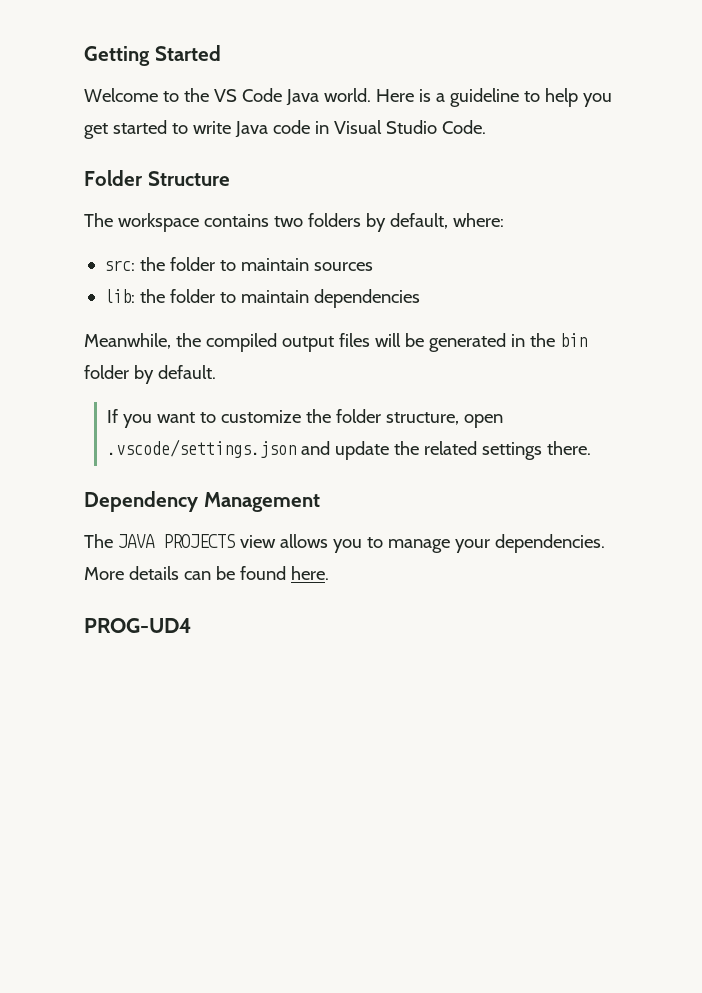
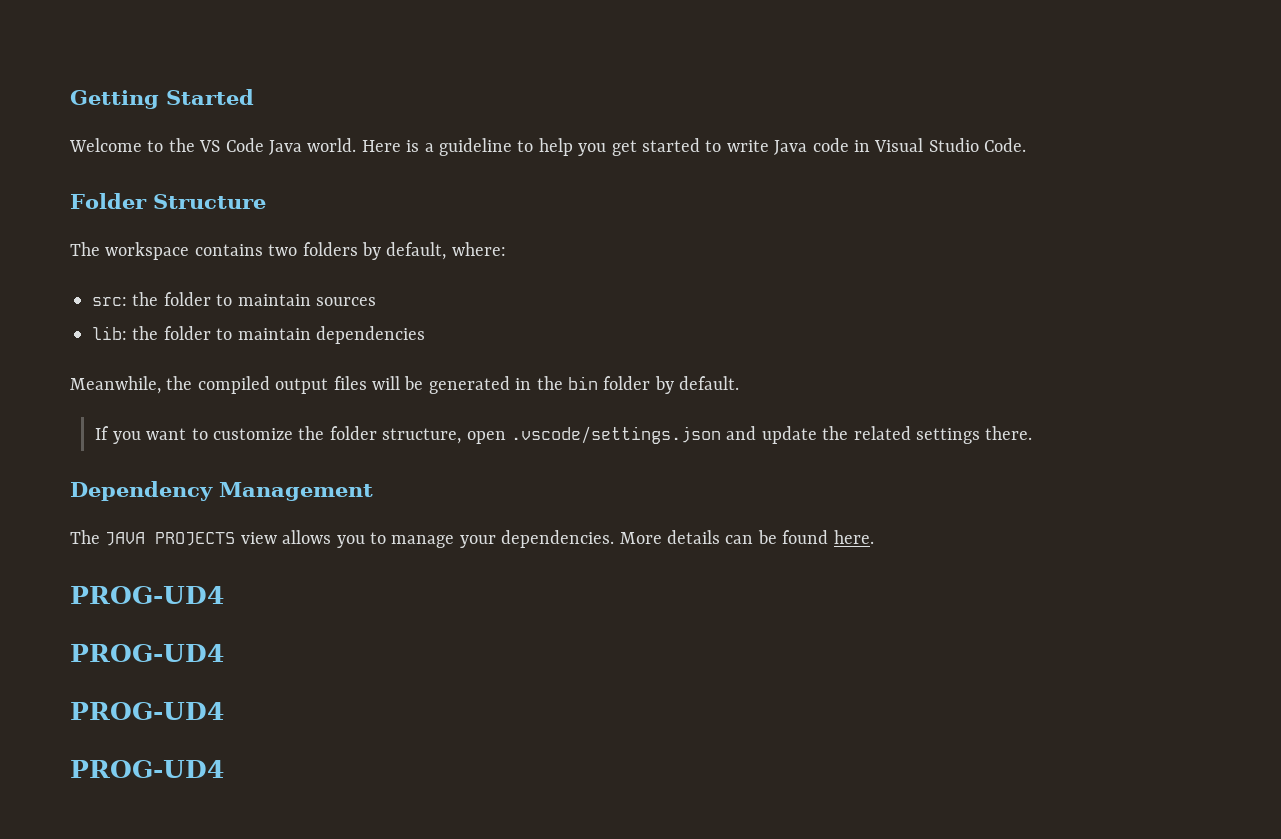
(191, 625) none -> [70,644,224,662] [70,702,224,720] [70,760,224,778] // PROG-UD4 // PROG-UD4 // PROG-UD4

